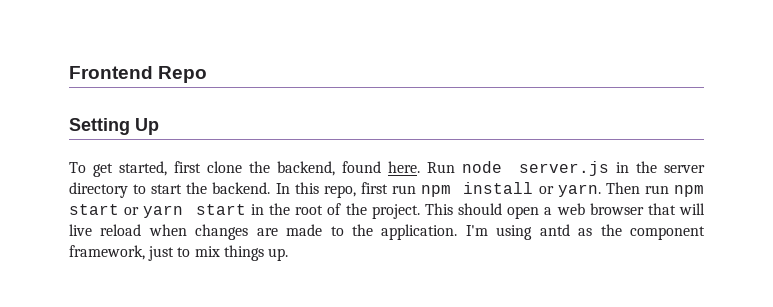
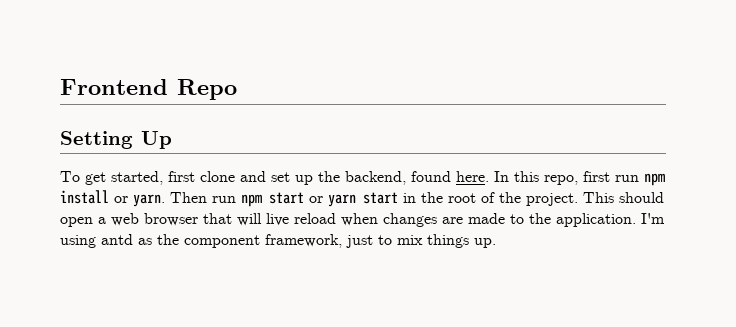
(243, 167) none -> [240,171,313,185] and set up
[427,161,706,176] [69,182,271,198] Run node server.js in the server directory to start the backend. -> (489, 176) none

